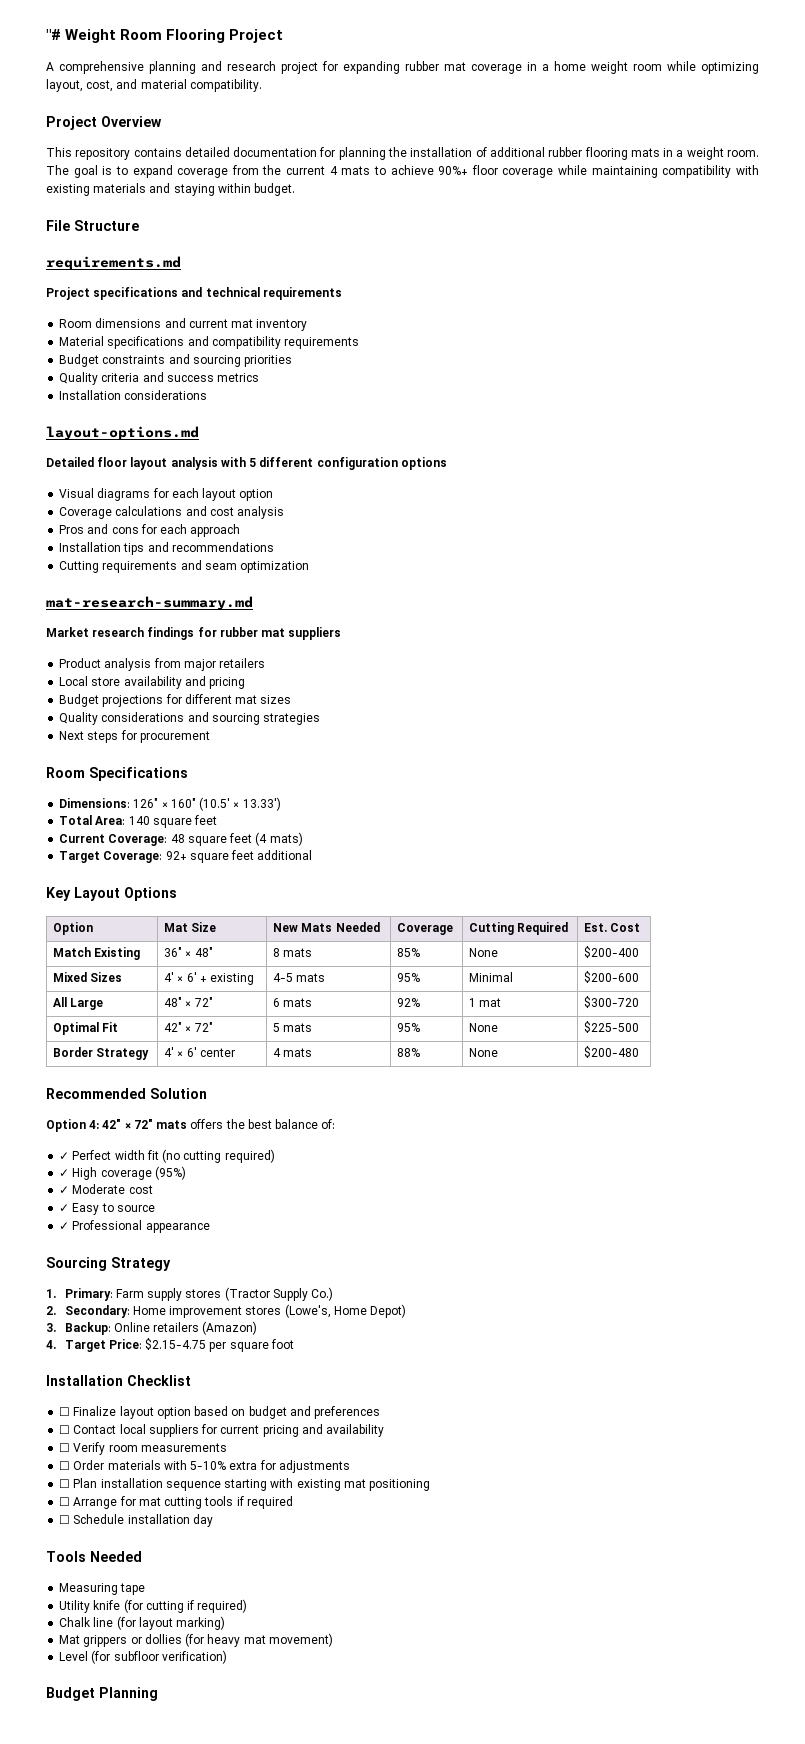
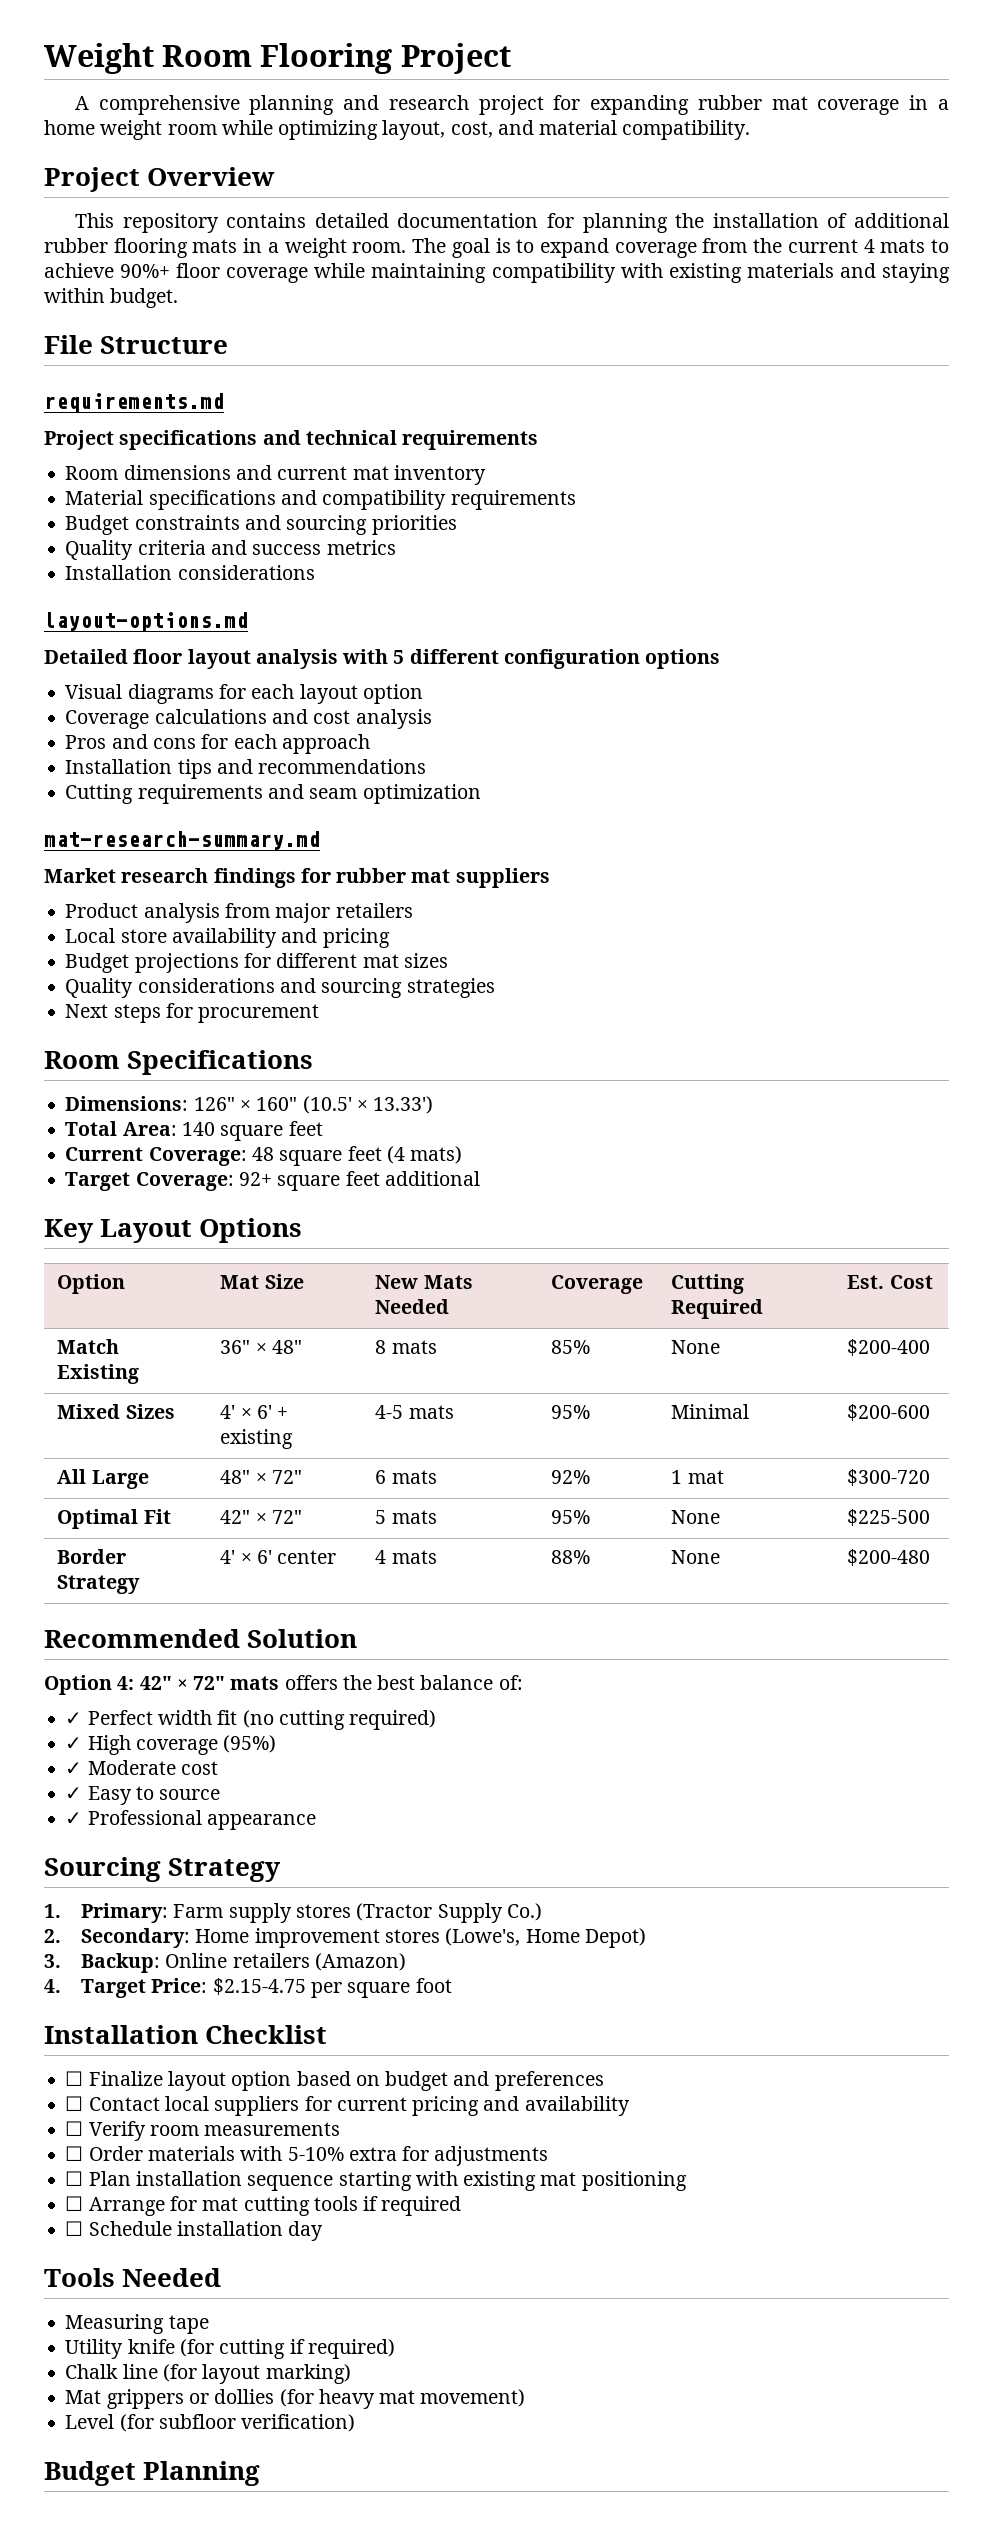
[46,29,61,40] "# -> (44, 58) none

